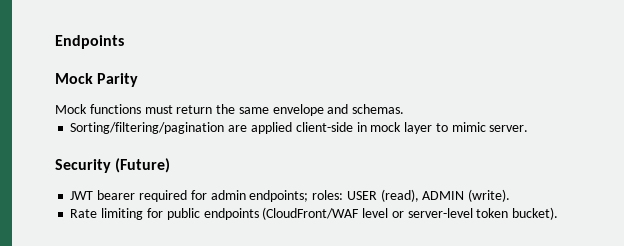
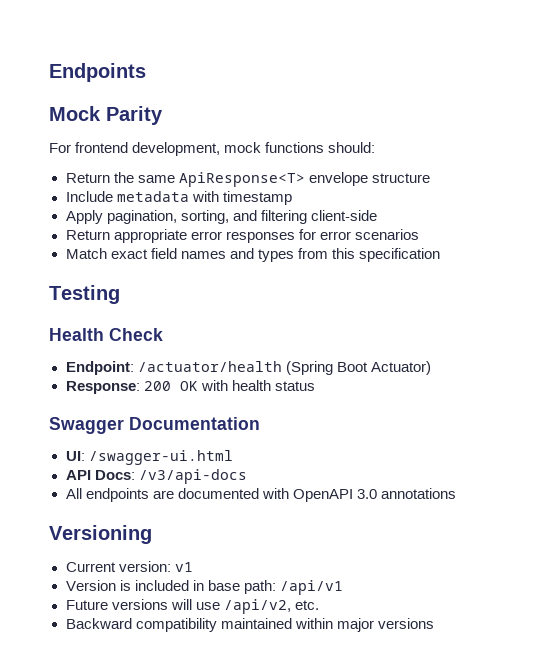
[55,104,405,116] [70,122,529,134] [55,158,171,173] [70,189,511,202] [70,207,559,220] Mock functions must return the same envelope and schemas. // Sorting/filtering/pagination are applied client-side in mock layer to mimic server. // Security (Future) // JWT bearer required for admin endpoints; roles: USER (read), ADMIN (write). // Rate limiting for public endpoints (CloudFront/WAF level or server-level token bucket). -> [49,142,376,156] [65,172,430,187] [65,191,292,205] [65,210,377,224] [65,229,419,243] [65,248,440,262] [49,285,120,304] [49,328,163,341] [65,361,431,375] [65,380,315,394] [49,417,260,434] [65,450,233,465] [65,469,247,484] [65,488,456,502] [49,525,152,544] [65,561,193,572] [65,580,343,595] [65,599,319,614] [65,618,434,632] For frontend development, mock functions should: // Return the same ApiResponse<T> envelope structure // Include metadata with timestamp // Apply pagination, sorting, and filtering client-side // Return appropriate error responses for error scenarios // Match exact field names and types from this specification // Testing // Health Check // Endpoint: /actuator/health (Spring Boot Actuator) // Response: 200 OK with health status // Swagger Documentation // UI: /swagger-ui.html // API Docs: /v3/api-docs // All endpoints are documented with OpenAPI 3.0 annotations // Versioning // Current version: v1 // Version is included in base path: /api/v1 // Future versions will use /api/v2, etc. // Backward compatibility maintained within major versions

